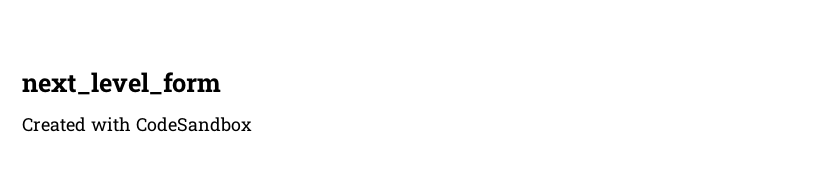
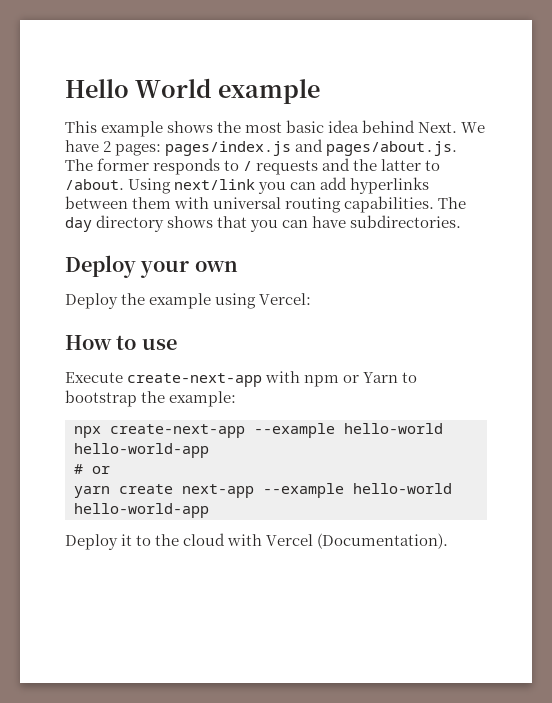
[22,72,221,95] [22,117,252,132] next_level_form // Created with CodeSandbox -> [65,78,320,104] [65,120,486,137] [65,139,458,156] [65,158,441,175] [65,177,430,194] [65,196,467,213] [65,215,462,232] [65,255,238,278] [65,293,312,309] [65,335,177,350] [65,371,418,387] [65,390,237,407] [74,423,443,438] [74,443,209,458] [74,464,110,474] [74,483,452,498] [74,503,209,518] [65,533,449,550] Hello World example // This example shows the most basic idea behind Next. We have 2 pages: pages/index.js and pages/about.js. The former responds to / requests and the latter to /about. Using next/link you can add hyperlinks between them with universal routing capabilities. The day directory shows that you can have subdirectories. // Deploy your own // Deploy the example using Vercel: // How to use // Execute create-next-app with npm or Yarn to bootstrap the example: // npx create-next-app --example hello-world hello-world-app // # or // yarn create next-app --example hello-world hello-world-app // Deploy it to the cloud with Vercel (Documentation).

